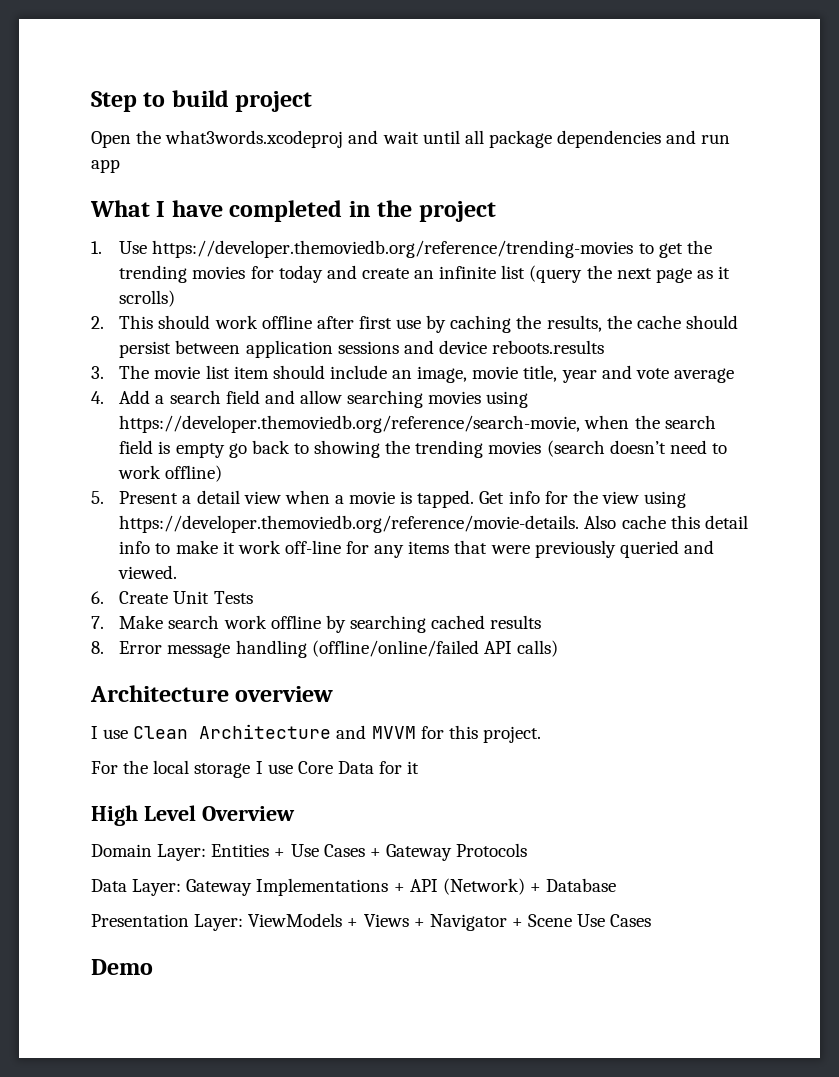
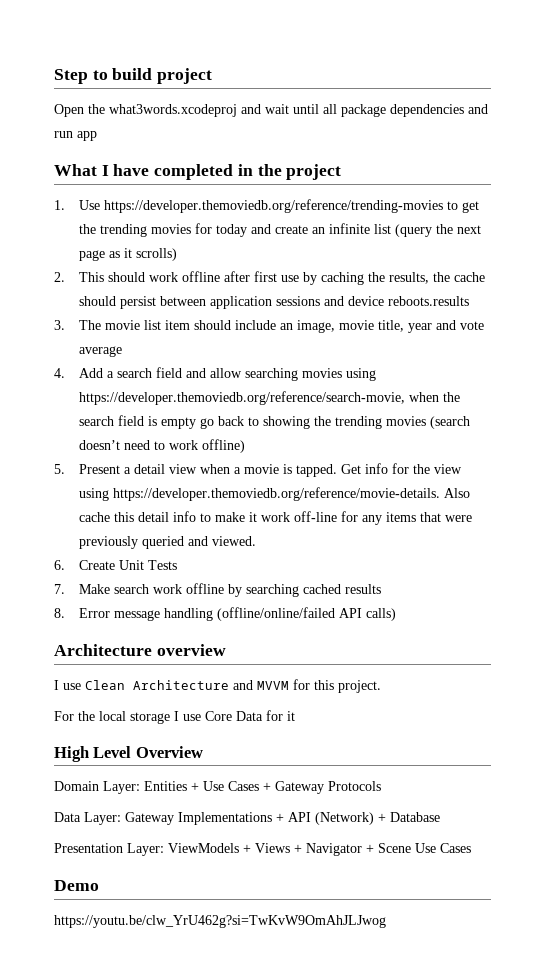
(153, 967) none -> [54,915,386,928] // https://youtu.be/clw_YrU462g?si=TwKvW9OmAhJLJwog

